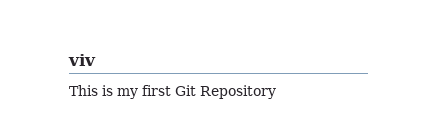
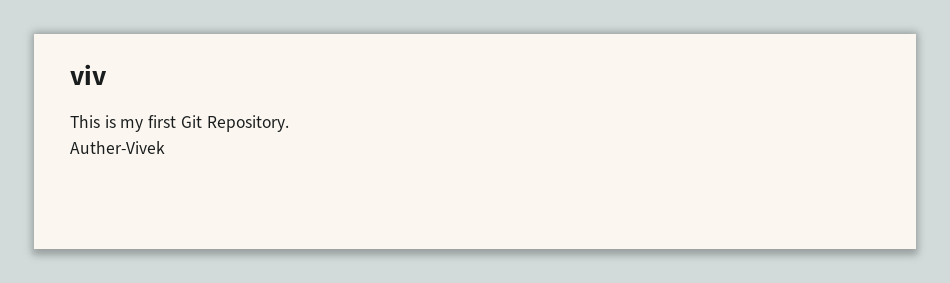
[200,85,276,99] Repository -> [206,115,289,132] [70,141,165,154] Repository. // Auther-Vivek

